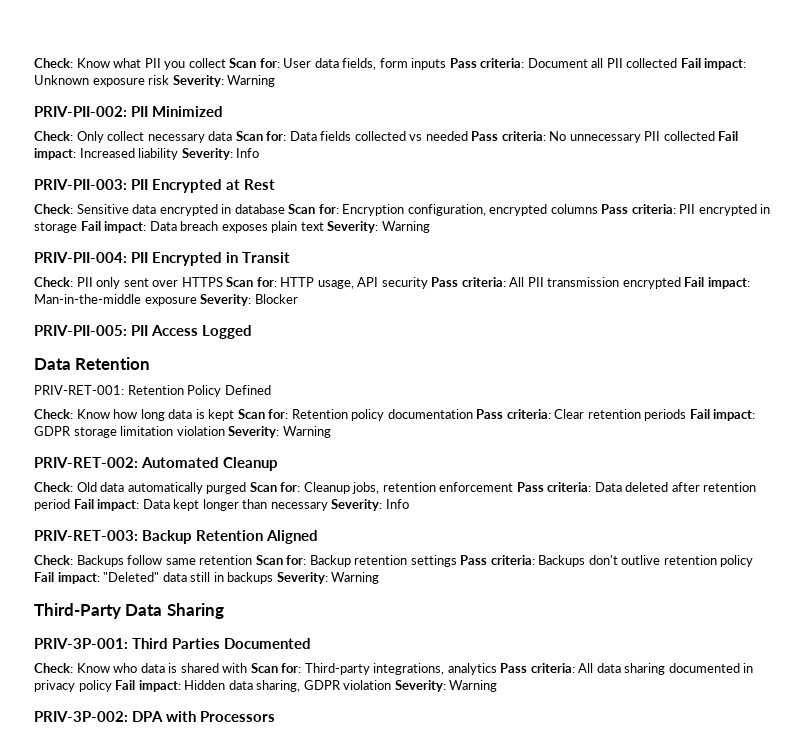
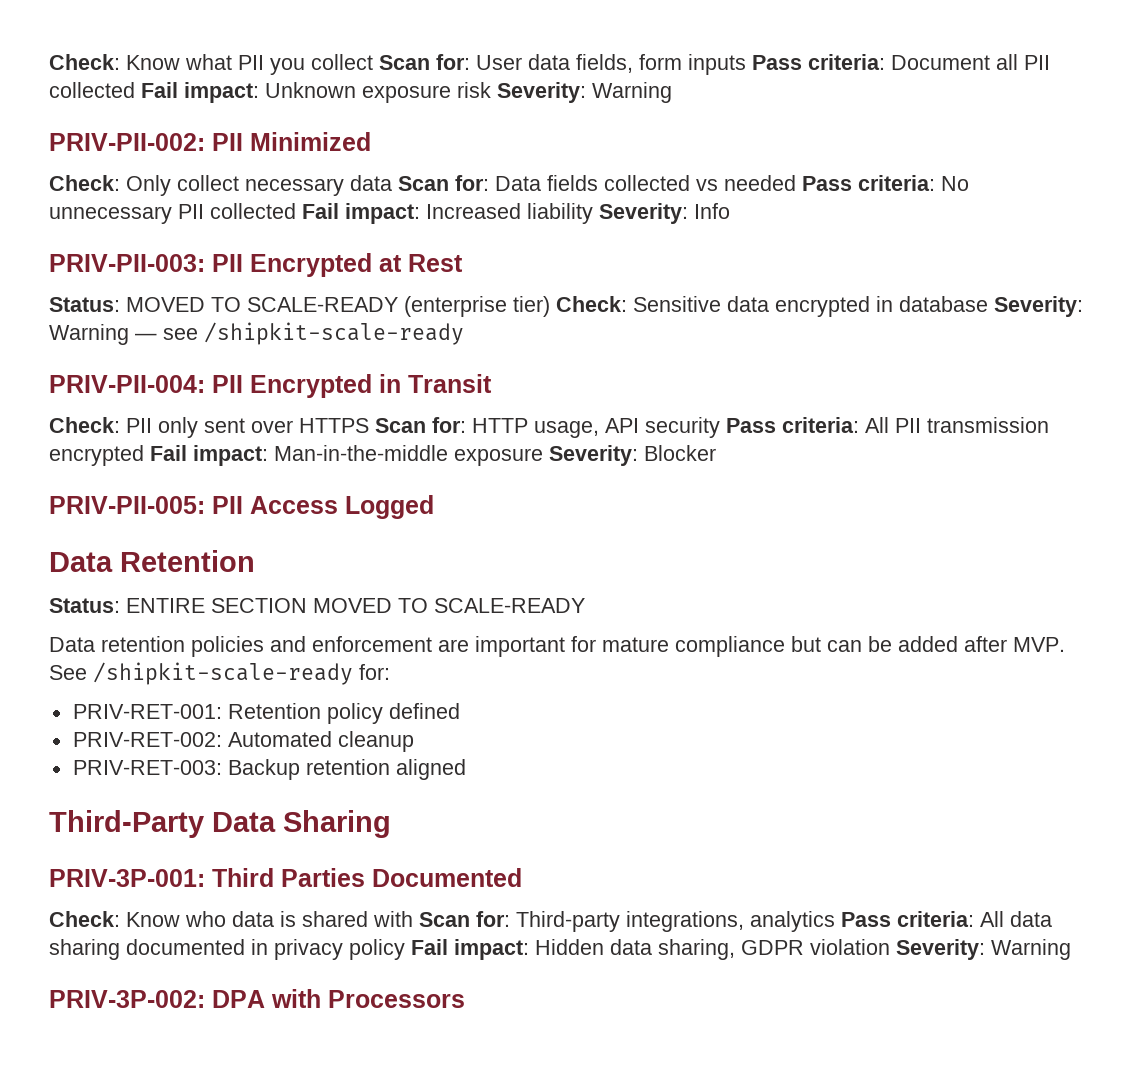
(275, 184) none -> [49,296,550,317] Status: MOVED TO SCALE-READY (enterprise tier)
[288,204,771,216] [34,221,430,233] Scan for: Encryption configuration, encrypted columns Pass criteria: PII encrypted in storage Fail impact: Data breach exposes plain text Severity: Warning -> [994,296,1083,317] [49,322,464,345] Severity: Warning — see /shipkit-scale-ready
[34,385,271,397] [34,409,756,421] [34,426,331,438] [34,457,278,471] [34,482,757,494] [34,499,409,511] [34,530,318,544] [34,555,754,567] [34,572,380,584] PRIV-RET-001: Retention Policy Defined // Check: Know how long data is kept Scan for: Retention policy documentation Pass criteria: Clear retention periods Fail impact: GDPR storage limitation violation Severity: Warning // PRIV-RET-002: Automated Cleanup // Check: Old data automatically purged Scan for: Cleanup jobs, retention enforcement Pass criteria: Data deleted after retention period Fail impact: Data kept longer than necessary Severity: Info // PRIV-RET-003: Backup Retention Aligned // Check: Backups follow same retention Scan for: Backup retention settings Pass criteria: Backups don't outlive retention policy Fail impact: "Deleted" data still in backups Severity: Warning -> [49,598,585,613] [49,636,1065,657] [49,662,390,685] [72,703,460,724] [72,731,414,752] [72,759,466,780] Status: ENTIRE SECTION MOVED TO SCALE-READY // Data retention policies and enforcement are important for mature compliance but can be added after MVP. See /shipkit-scale-ready for: // PRIV-RET-001: Retention policy defined // PRIV-RET-002: Automated cleanup // PRIV-RET-003: Backup retention aligned

